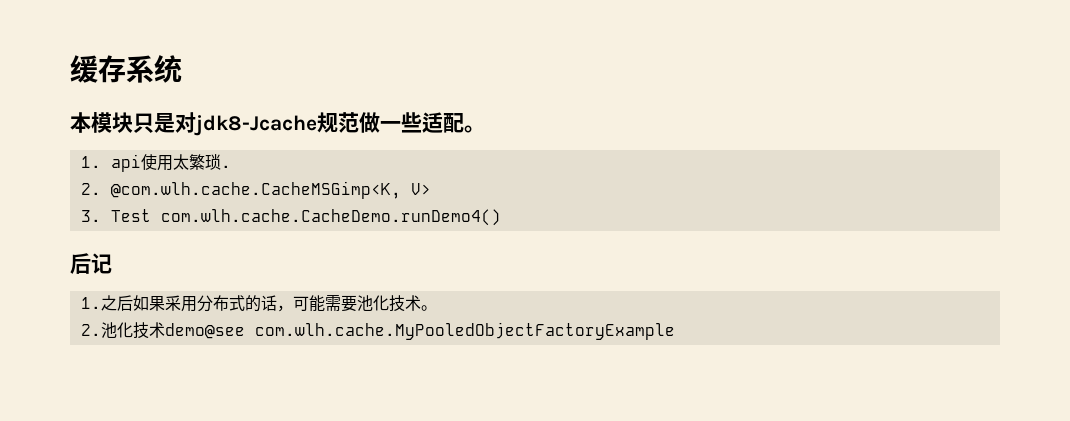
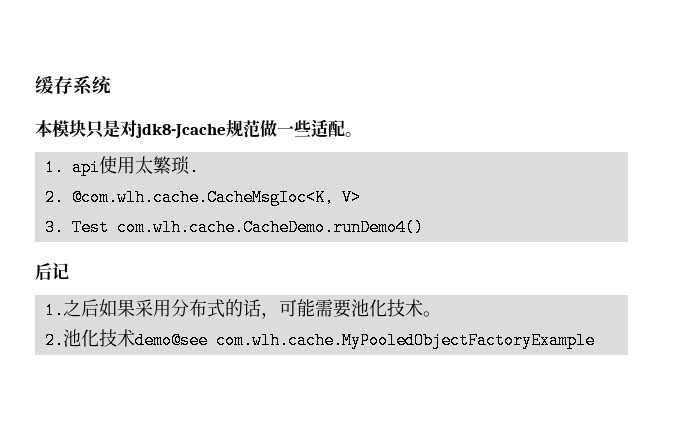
[110,181,401,199] @com.wlh.cache.CacheMSGimp<K, -> [71,189,334,206] @com.wlh.cache.CacheMsgIoc<K,

